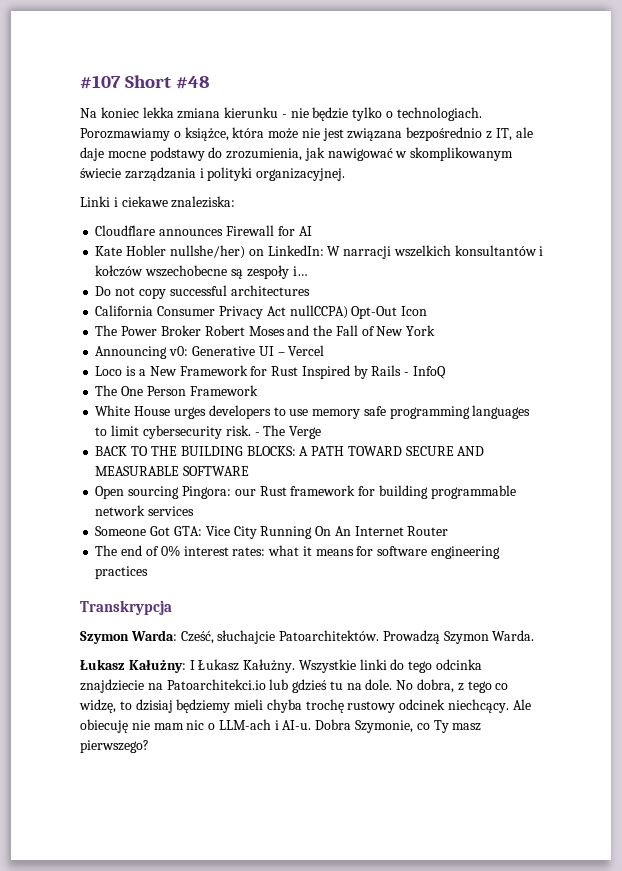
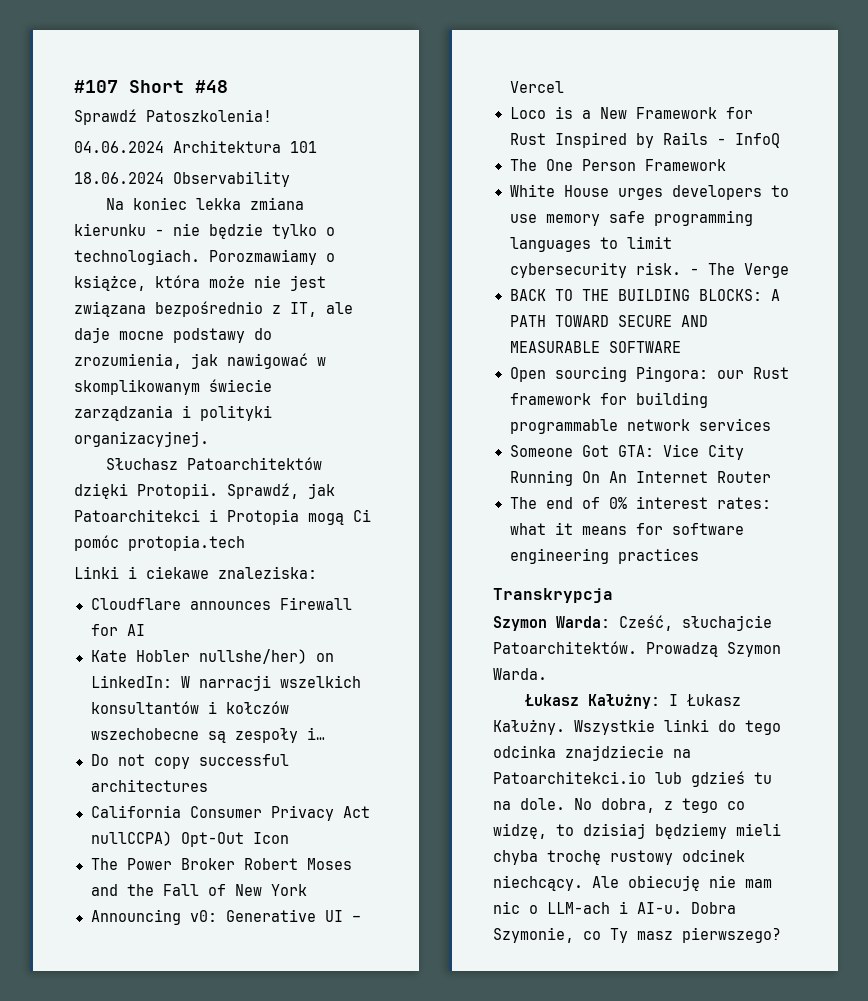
(211, 82) none -> [74,109,272,125] [74,140,317,153] [74,171,290,187] // Sprawdź Patoszkolenia! // 04.06.2024 Architektura 101 // 18.06.2024 Observability
(346, 174) none -> [105,457,322,470] [74,483,335,499] [74,509,371,525] [74,535,245,551] // Słuchasz Patoarchitektów dzięki Protopii. Sprawdź, jak Patoarchitekci i Protopia mogą Ci pomóc protopia.tech

